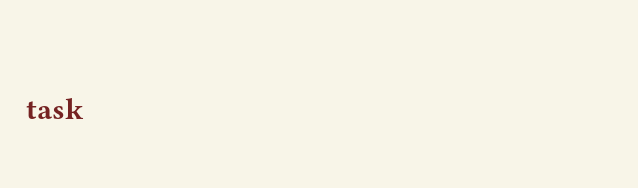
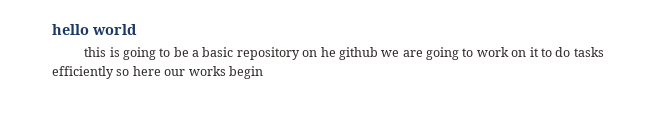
[26,98,84,119] task -> [52,24,137,35] [84,47,604,60] [52,66,263,79] hello world // this is going to be a basic repository on he github we are going to work on it to do tasks efficiently so here our works begin

